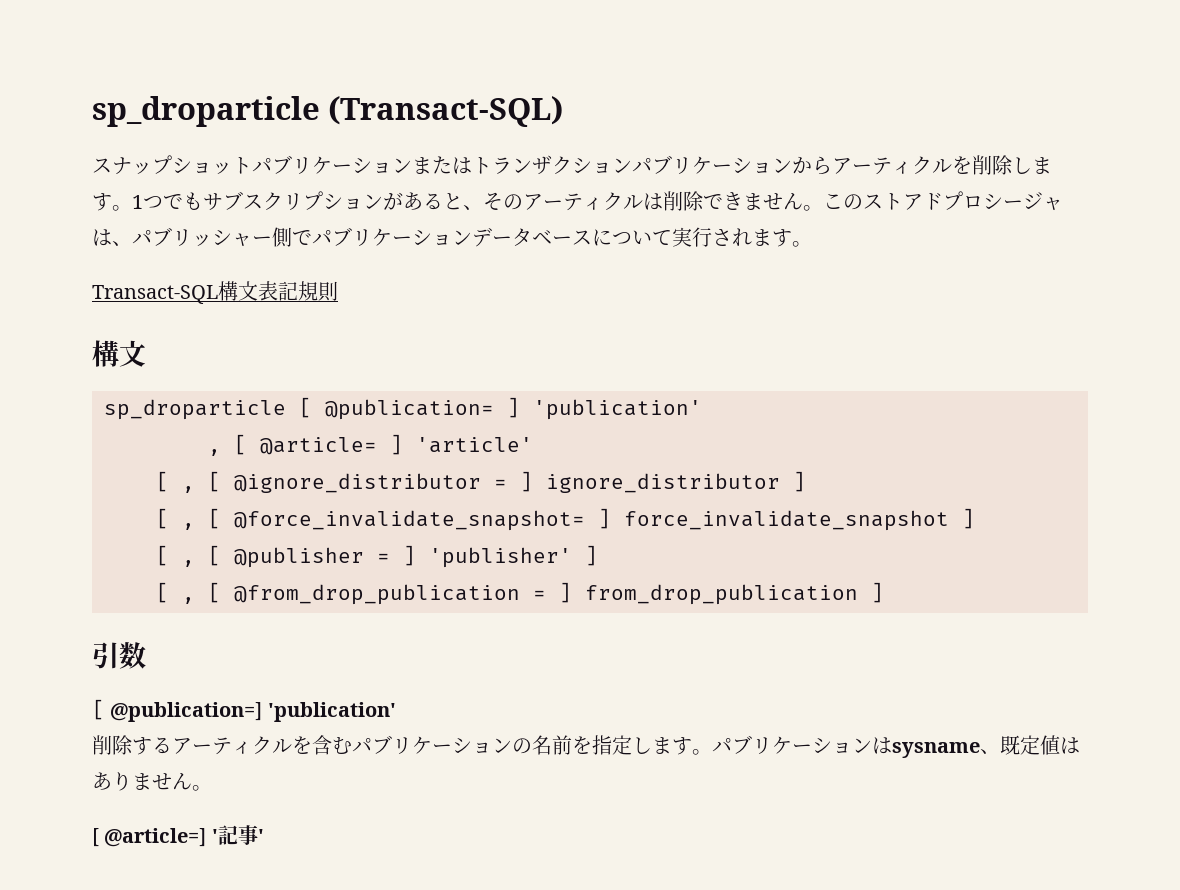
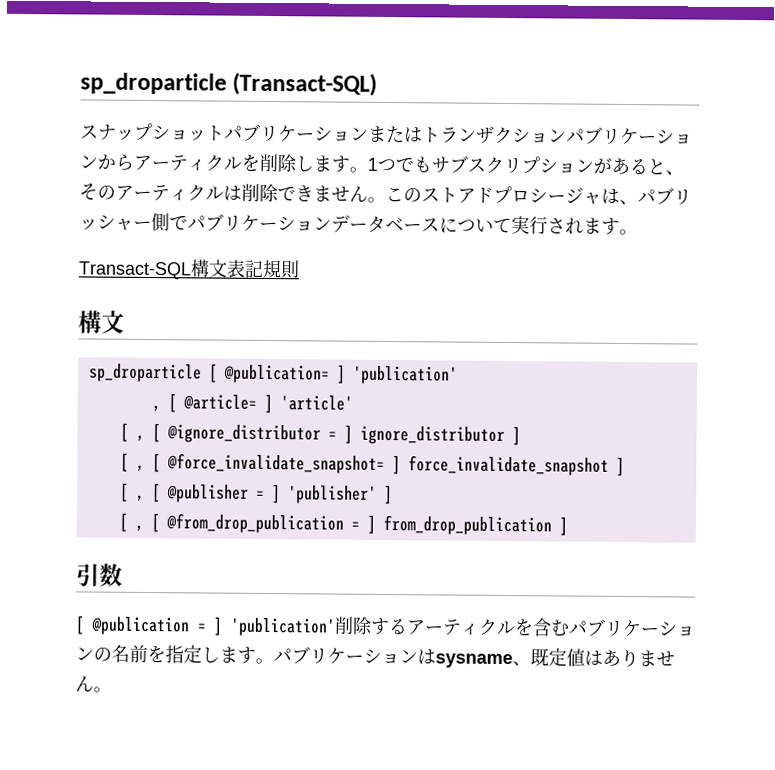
[110,702,396,722] @publication=] 'publication' // -> [90,616,336,637] @publication = ] 'publication'
[92,825,264,847] // [ @article=] '記事' -> (112, 689) none

